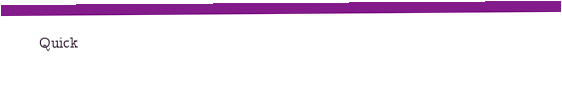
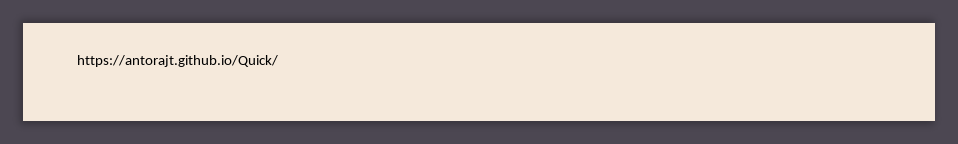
[38,37,79,51] Quick -> [77,55,278,67] https://antorajt.github.io/Quick/

